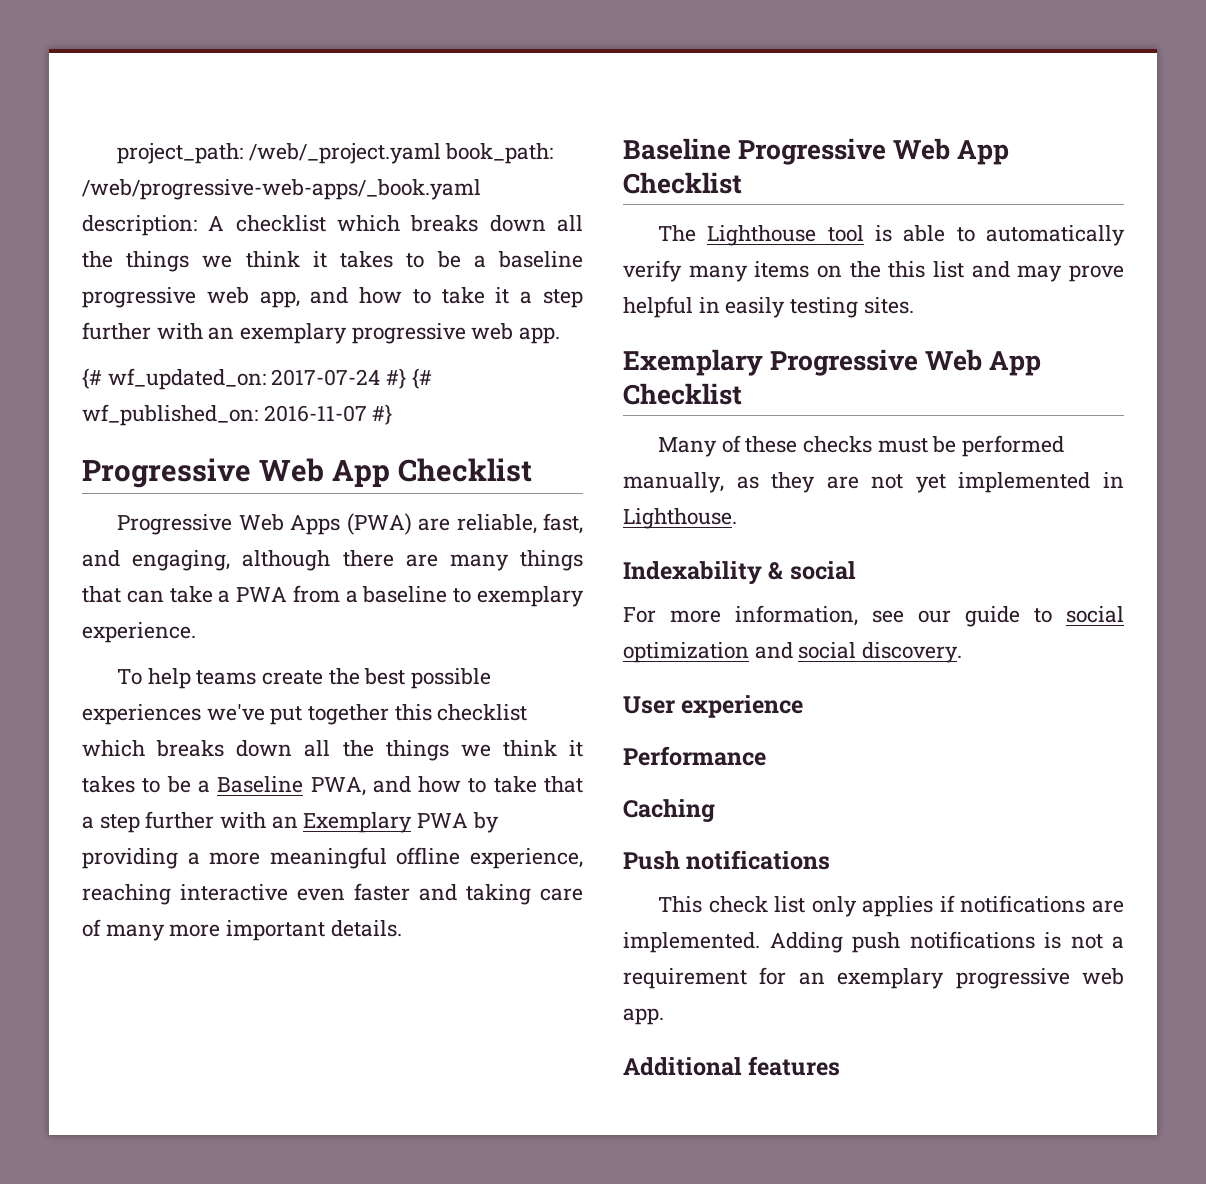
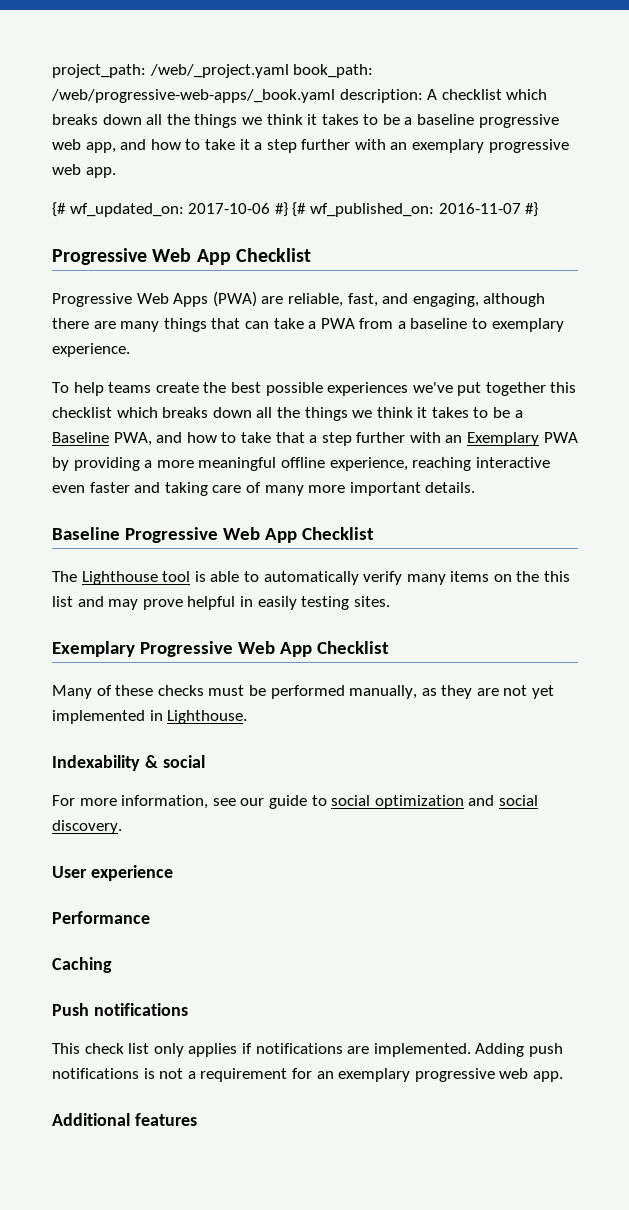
[271,369,381,386] 2017-07-24 -> [188,203,271,214] 2017-10-06

